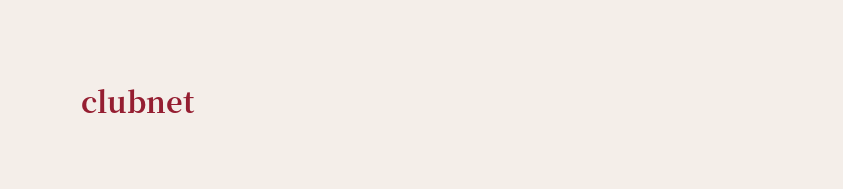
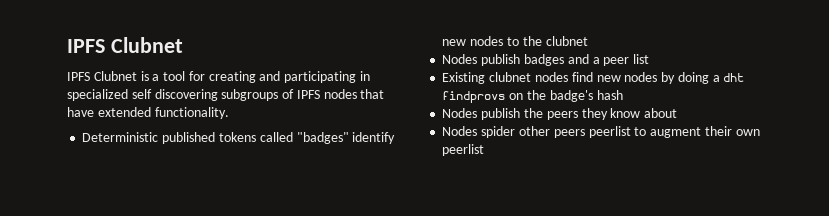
[81,89,195,113] clubnet -> [67,37,183,53] [67,71,371,83] [67,89,385,101] [67,107,229,119] [82,132,396,144] [442,36,588,46] [442,54,650,66] [442,72,745,84] [442,90,623,103] [442,108,678,120] [442,126,760,138] [442,144,485,156] IPFS Clubnet // IPFS Clubnet is a tool for creating and participating in specialized self discovering subgroups of IPFS nodes that have extended functionality. // Deterministic published tokens called "badges" identify new nodes to the clubnet // Nodes publish badges and a peer list // Existing clubnet nodes find new nodes by doing a dht findprovs on the badge's hash // Nodes publish the peers they know about // Nodes spider other peers peerlist to augment their own peerlist

